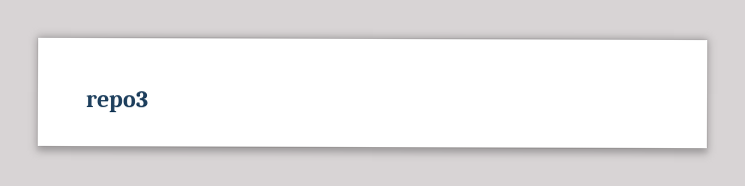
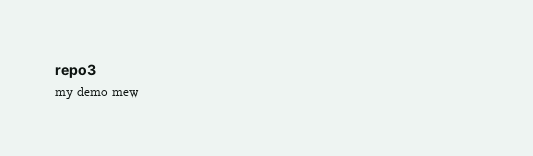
(149, 102) none -> [55,87,139,99] // my demo mew

